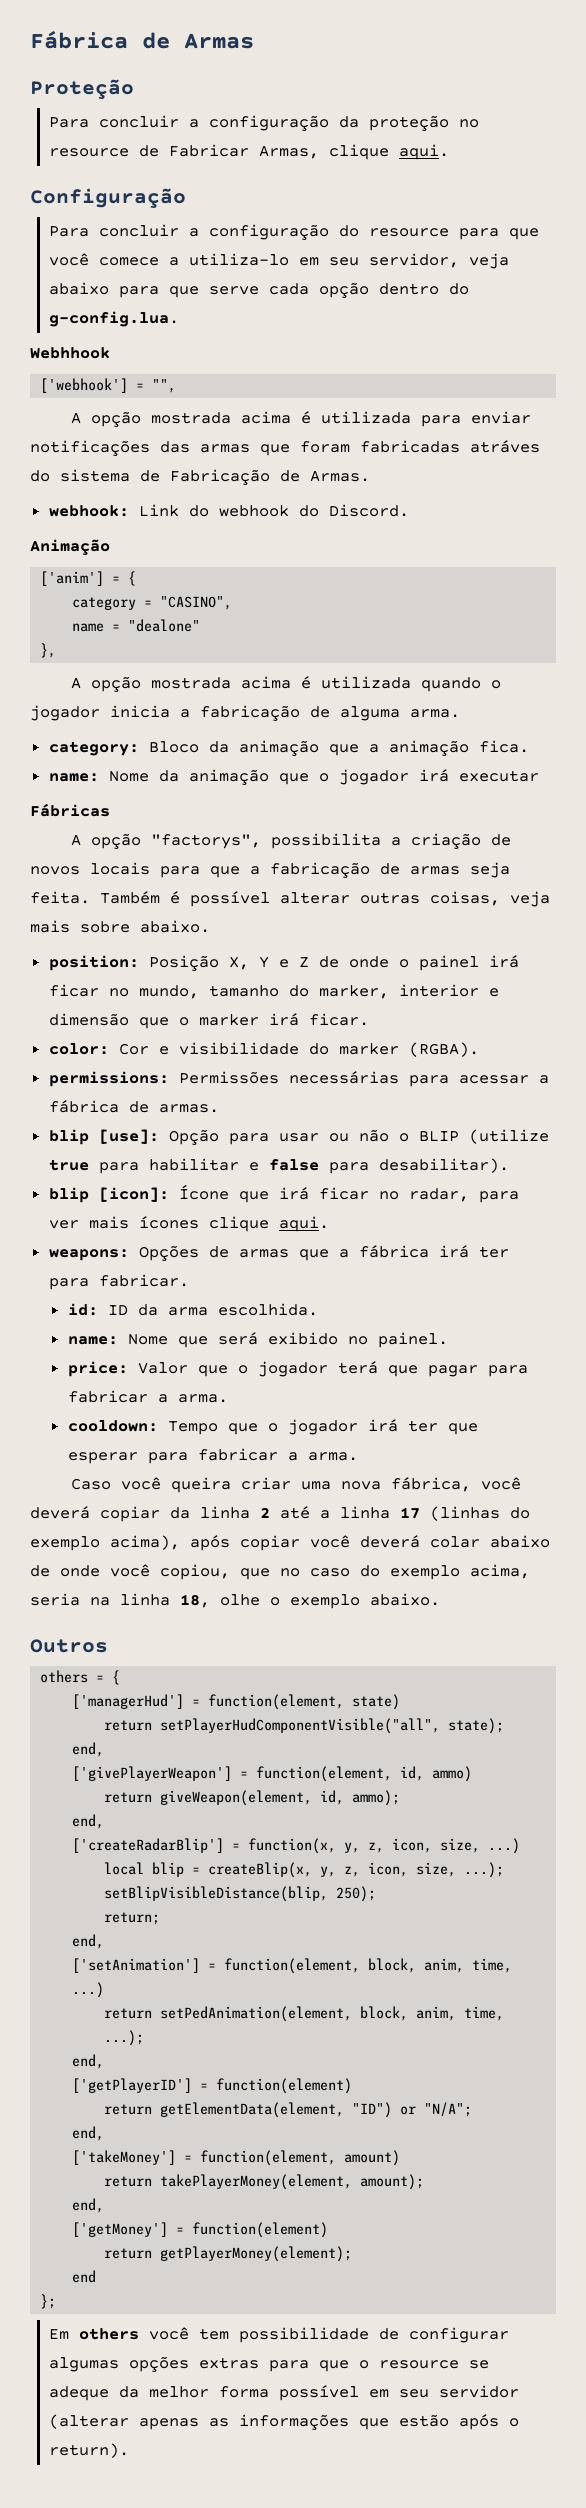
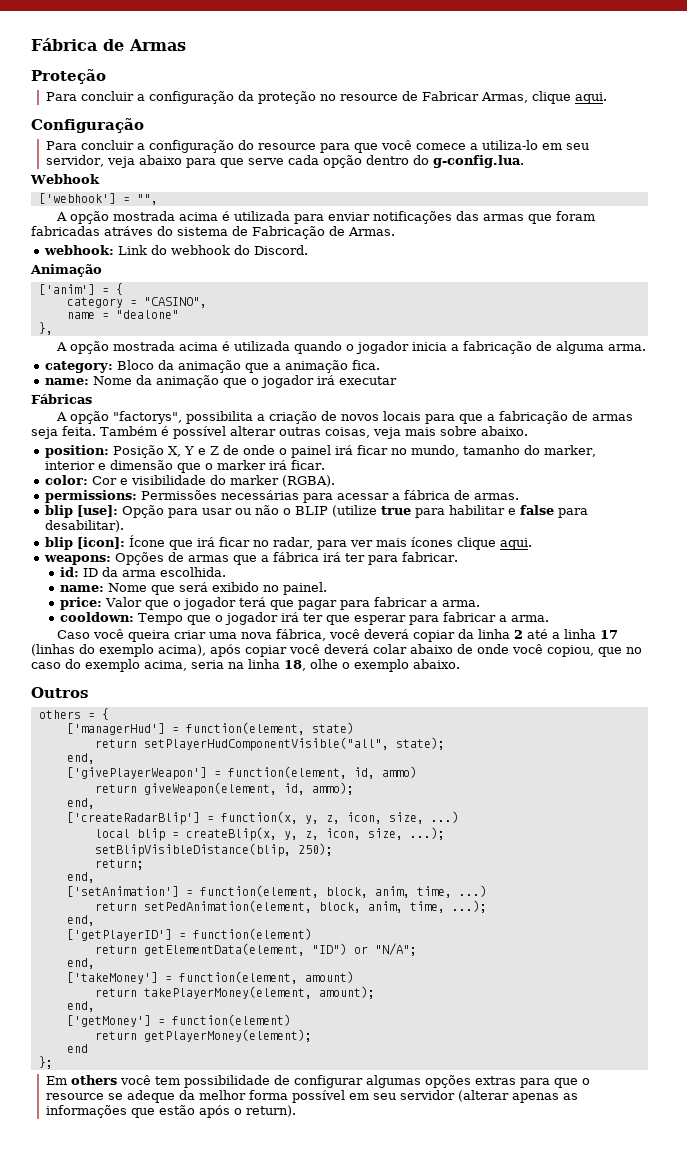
[30,347,110,359] Webhhook -> [30,174,100,184] Webhook

